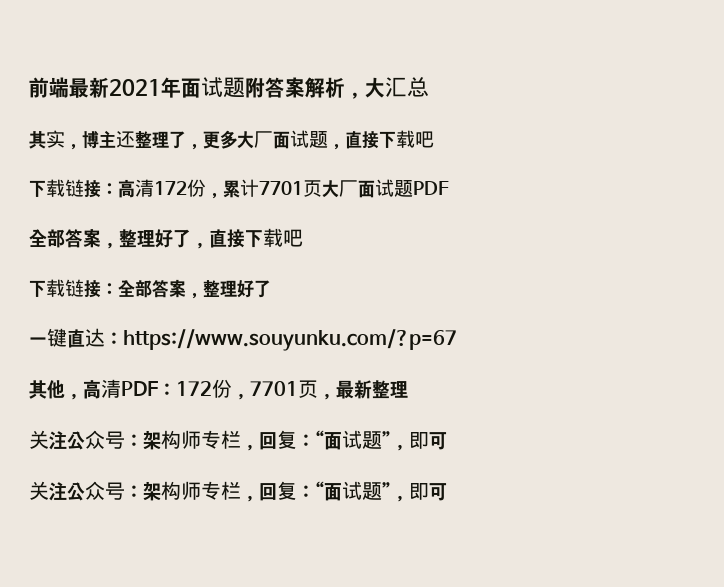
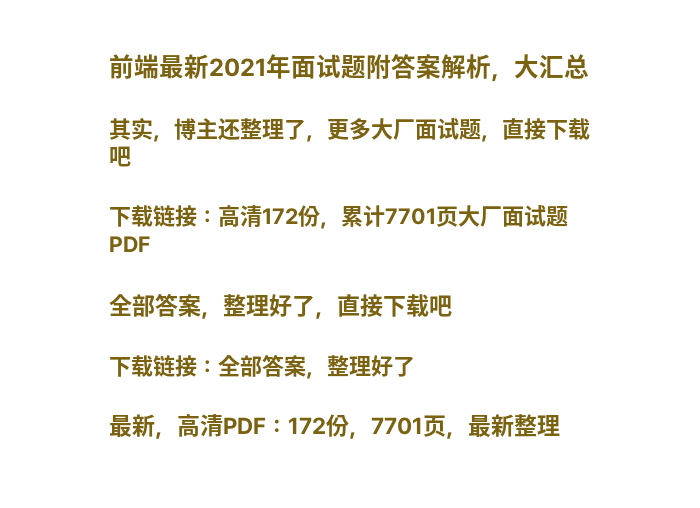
[29,328,457,351] [29,380,65,399] 一键直达：https://www.souyunku.com/?p=67 // 其他 -> [109,414,155,437] 最新
[29,430,447,451] [29,481,447,502] // 关注公众号：架构师专栏，回复：“面试题”，即可 // 关注公众号：架构师专栏，回复：“面试题”，即可 -> (560, 425) none

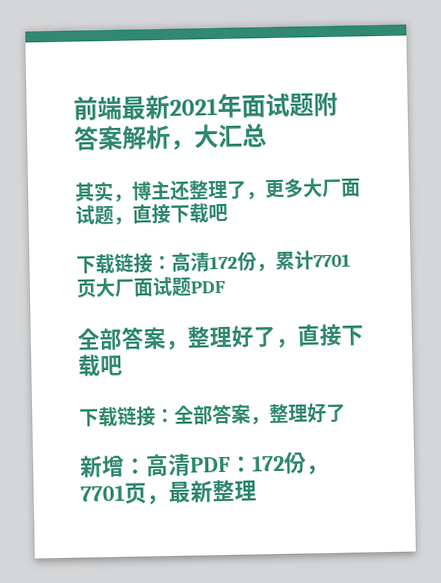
[109,414,177,439] 最新， -> [79,454,147,478] 新增：

